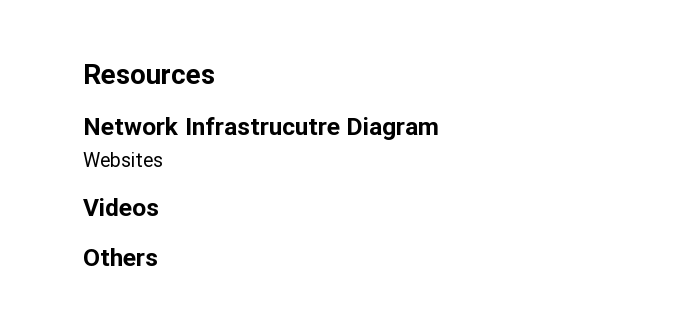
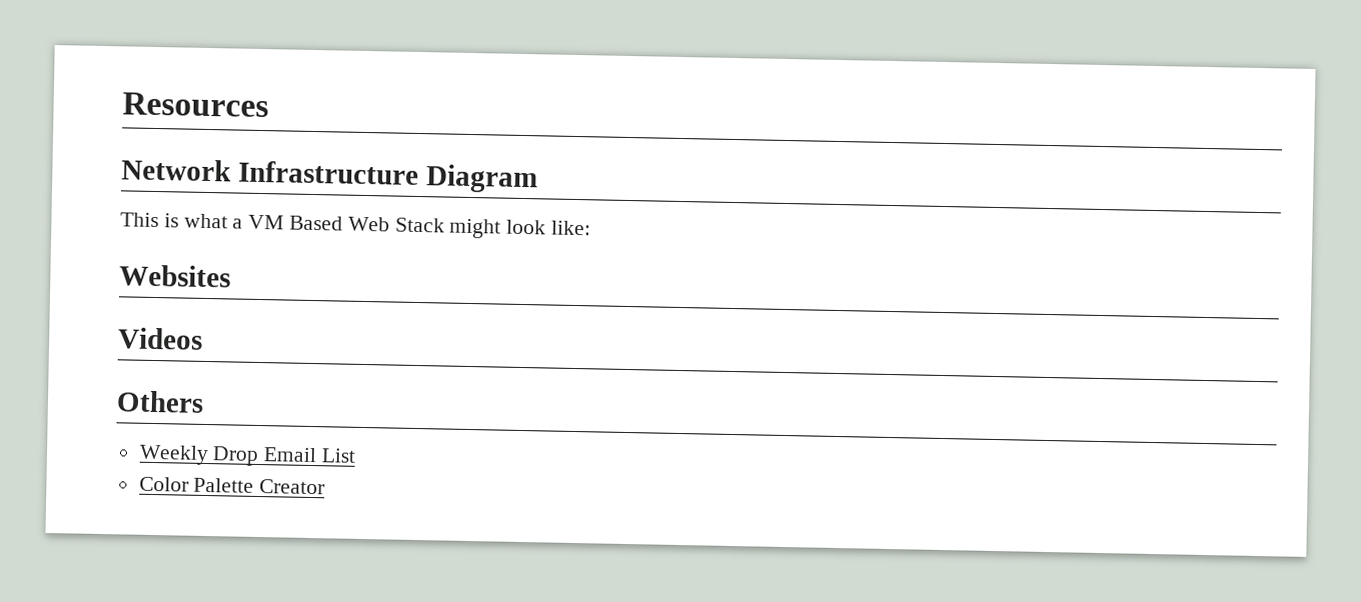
[184,117,340,135] Infrastrucutre -> [237,160,419,185] Infrastructure
[83,152,163,167] [83,198,159,216] [83,248,158,266] Websites // Videos // Others -> [120,212,592,239] [119,264,231,288] [117,327,203,350] [116,390,204,413] [138,444,357,467] [138,476,326,495] This is what a VM Based Web Stack might look like: // Websites // Videos // Others // Weekly Drop Email List // Color Palette Creator

